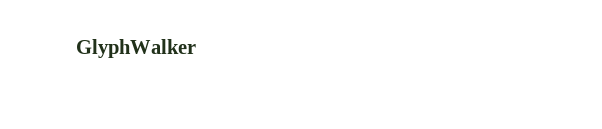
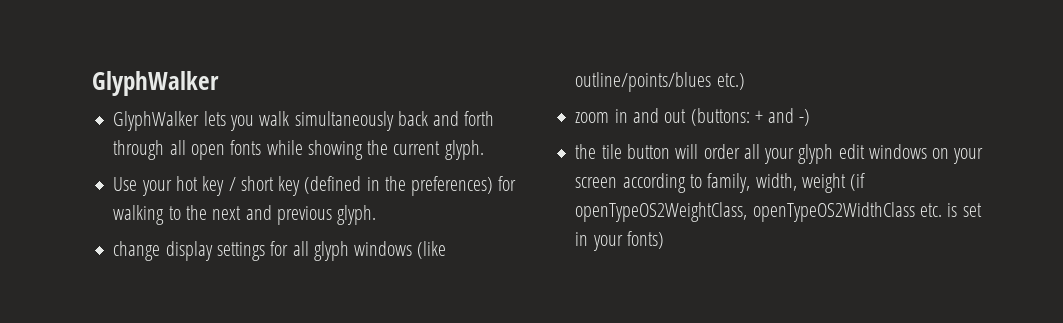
[76,39,196,58] GlyphWalker -> [92,71,219,96] [113,111,495,131] [113,140,484,160] [113,176,517,196] [113,205,377,225] [113,241,447,261] [575,72,745,92] [575,108,811,126] [575,144,984,164] [575,173,866,193] [575,202,982,222] [575,231,664,251] GlyphWalker // GlyphWalker lets you walk simultaneously back and forth through all open fonts while showing the current glyph. // Use your hot key / short key (defined in the preferences) for walking to the next and previous glyph. // change display settings for all glyph windows (like outline/points/blues etc.) // zoom in and out (buttons: + and -) // the tile button will order all your glyph edit windows on your screen according to family, width, weight (if openTypeOS2WeightClass, openTypeOS2WidthClass etc. is set in your fonts)

